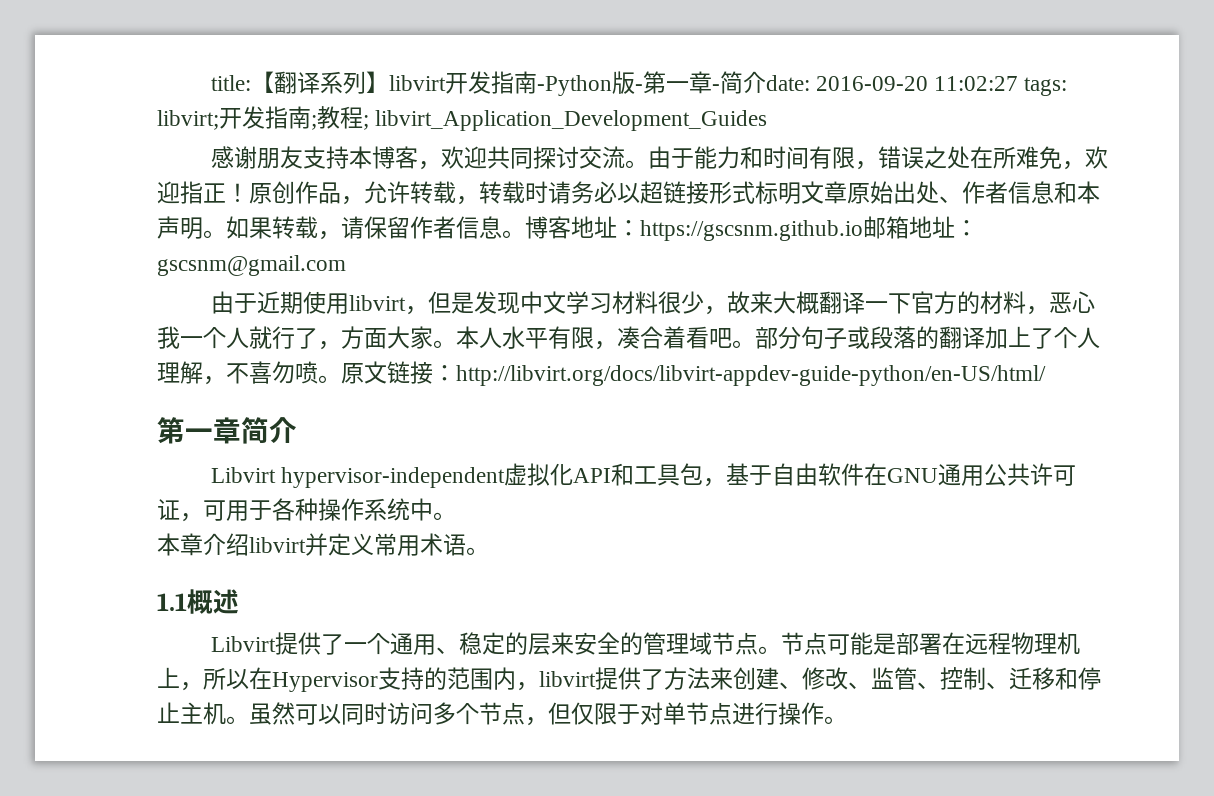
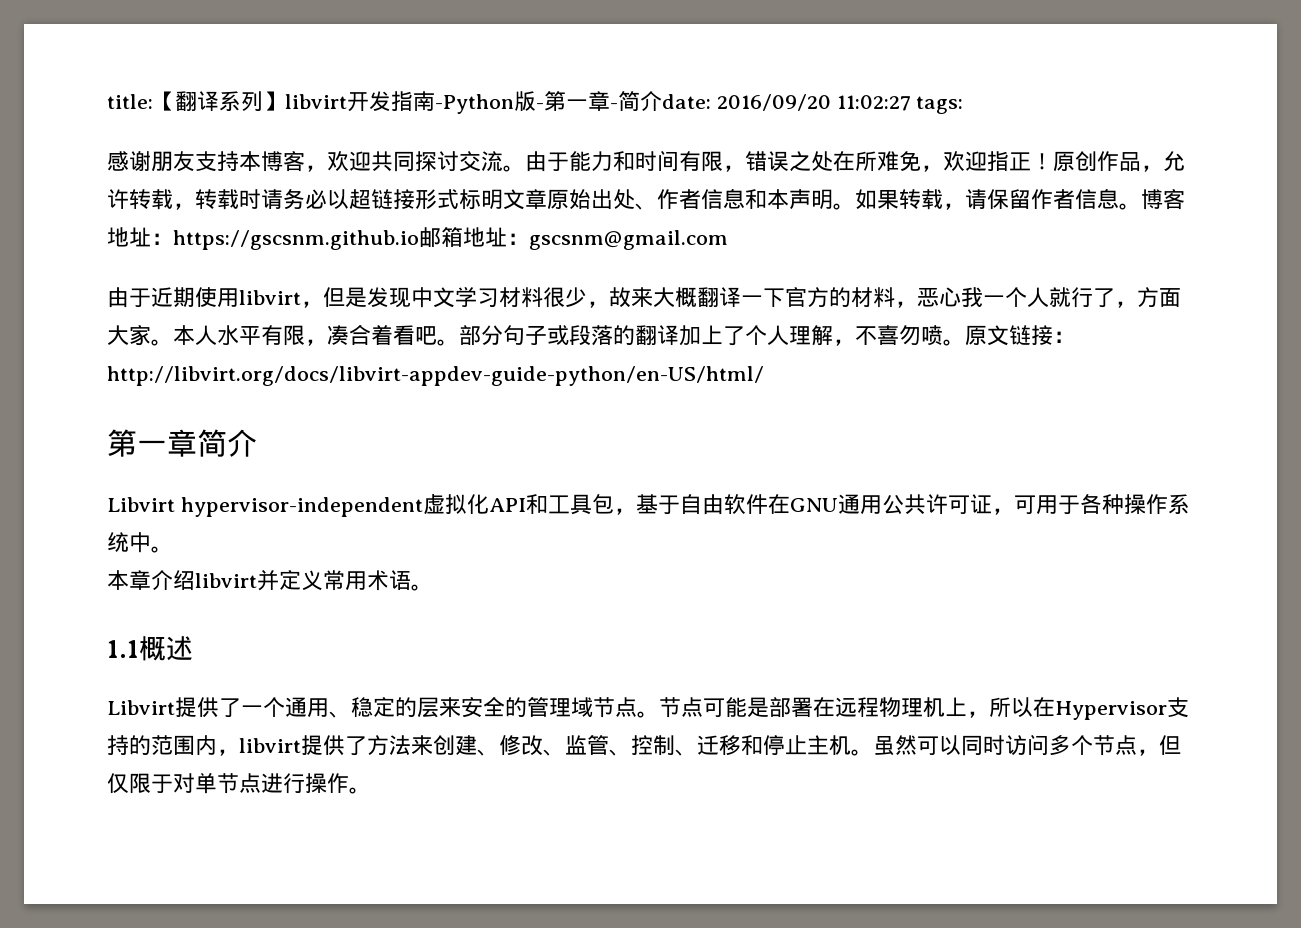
[815,76,928,91] 2016-09-20 -> [716,94,831,111] 2016/09/20
[157,106,768,131] libvirt;开发指南;教程; libvirt_Application_Development_Guides -> (964, 105) none

